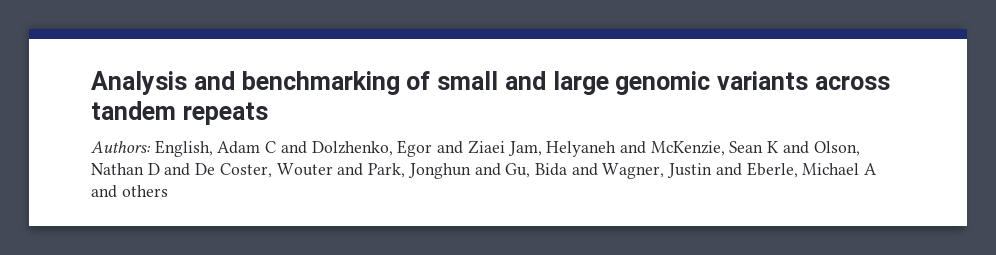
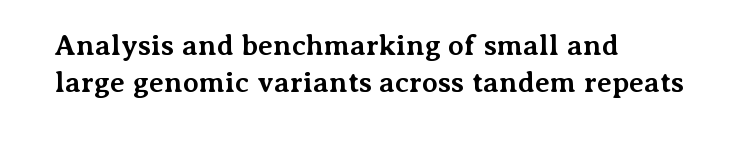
[91,140,860,157] [91,162,878,179] [91,185,168,198] // Authors: English, Adam C and Dolzhenko, Egor and Ziaei Jam, Helyaneh and McKenzie, Sean K and Olson, Nathan D and De Coster, Wouter and Park, Jonghun and Gu, Bida and Wagner, Justin and Eberle, Michael A and others -> (685, 86) none

